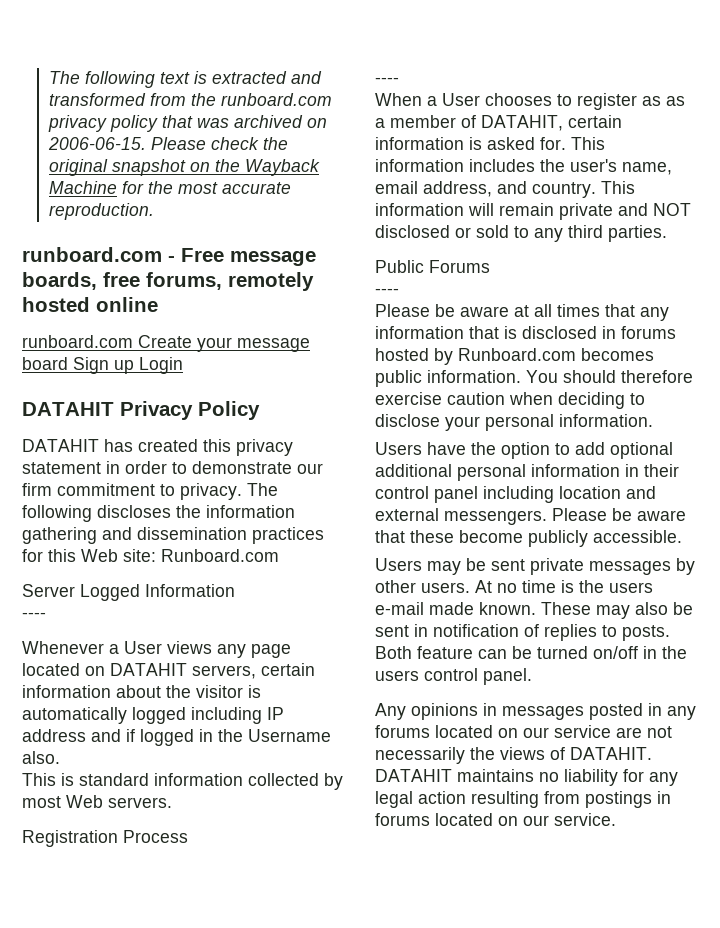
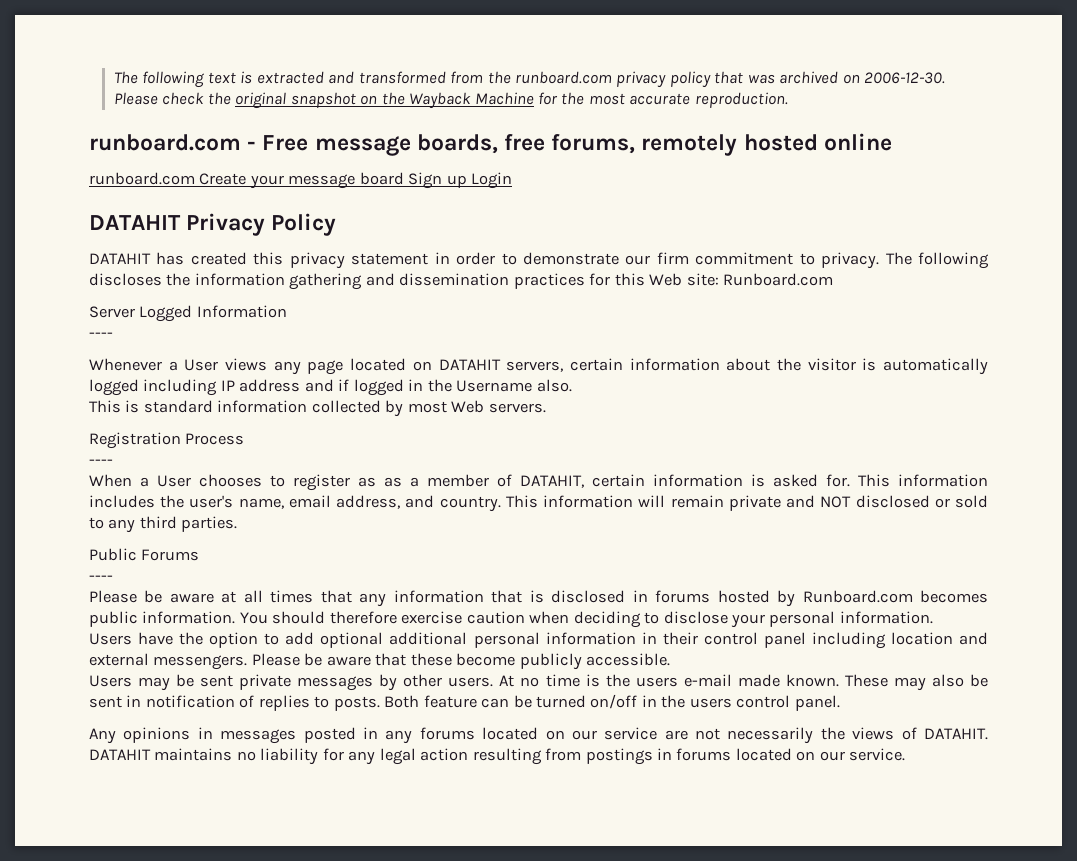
[47,137,146,150] 2006-06-15. -> [864,72,946,84] 2006-12-30.

